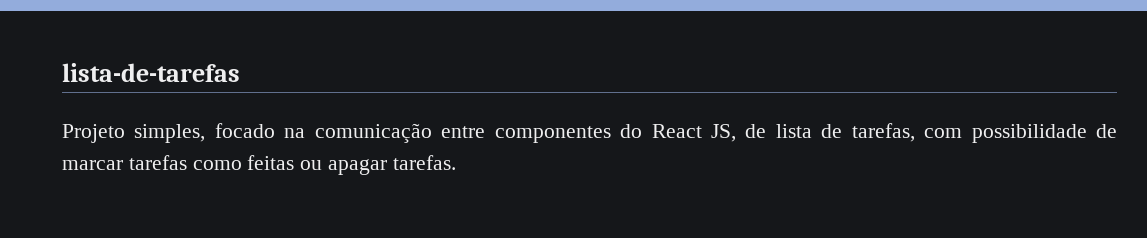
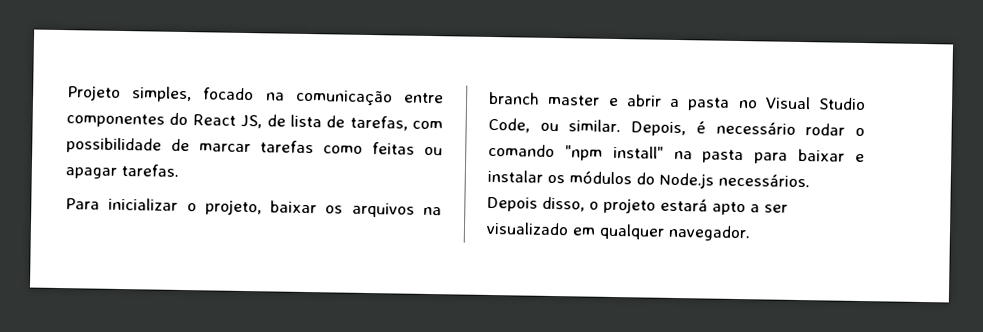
[62,63,240,82] lista-de-tarefas // -> (67, 93) none
(456, 162) none -> [65,197,442,218] [489,91,866,111] [488,117,865,137] [488,143,865,164] [487,169,810,189] [487,196,788,216] [486,221,751,242] // Para inicializar o projeto, baixar os arquivos na branch master e abrir a pasta no Visual Studio Code, ou similar. Depois, é necessário rodar o comando "npm install" na pasta para baixar e instalar os módulos do Node.js necessários. Depois disso, o projeto estará apto a ser visualizado em qualquer navegador.

